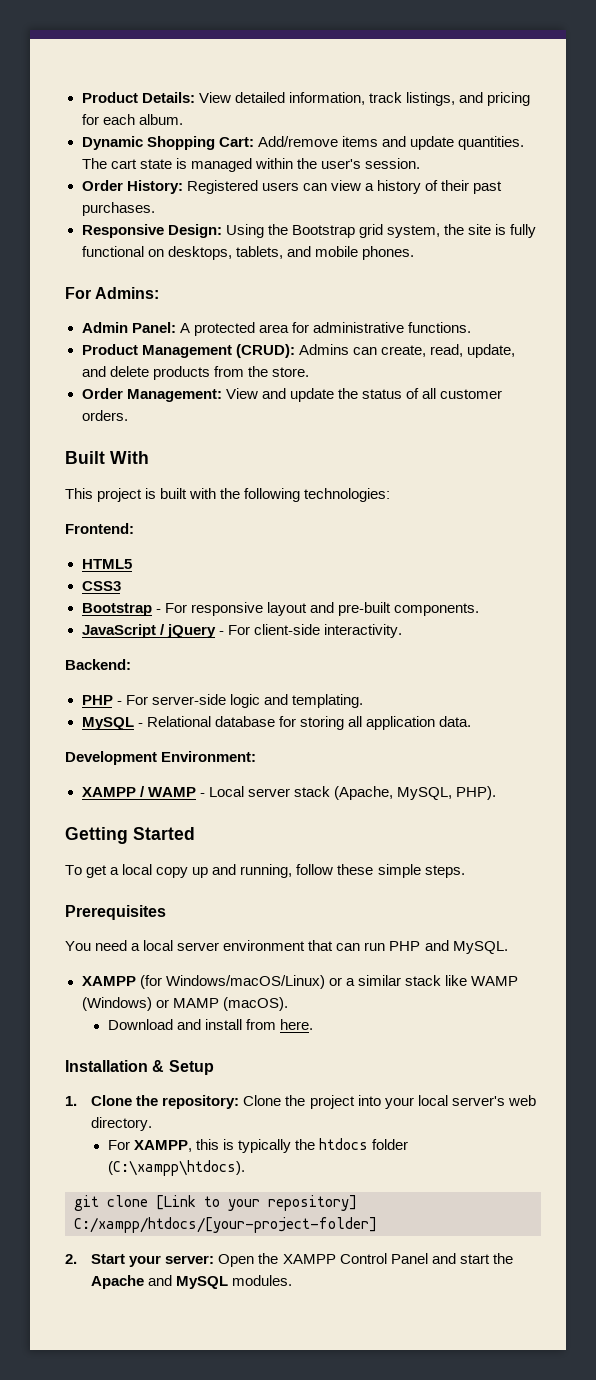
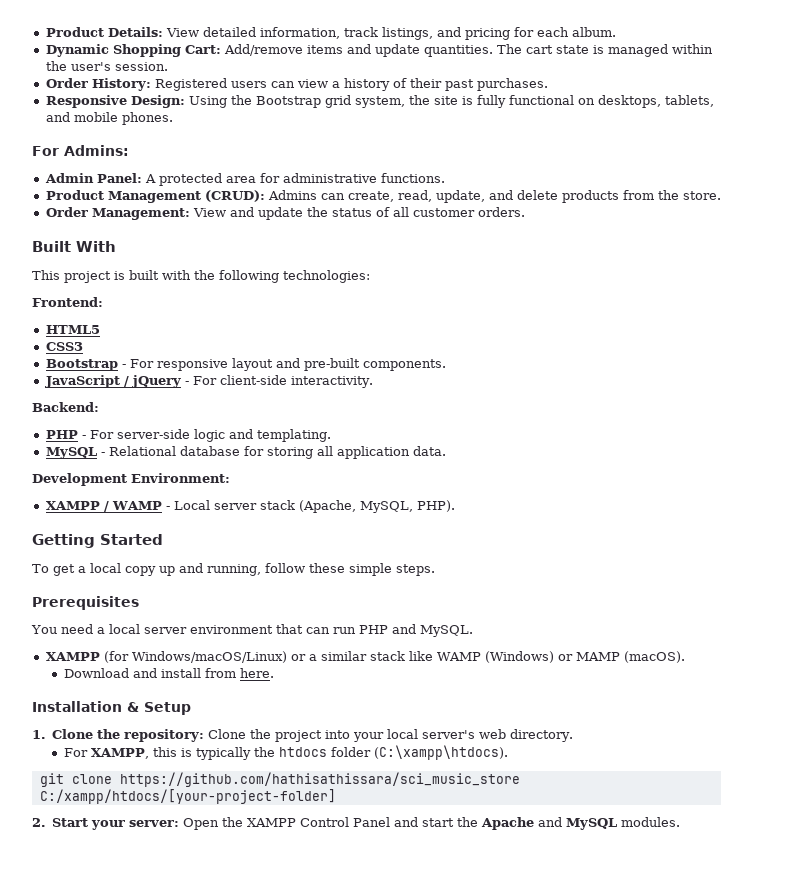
[156,1195,357,1211] [Link to your repository] -> [119,772,520,787] https://github.com/hathisathissara/sci_music_store

